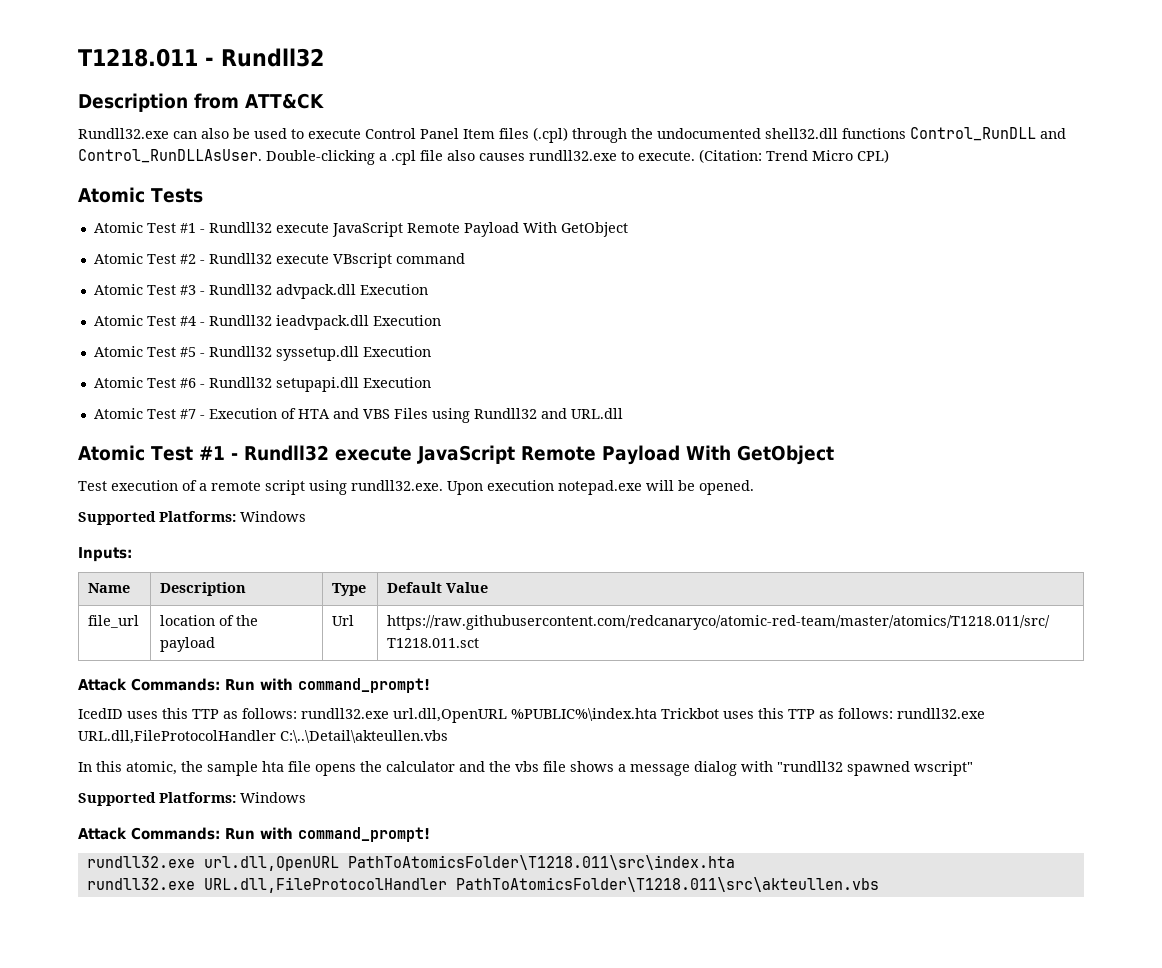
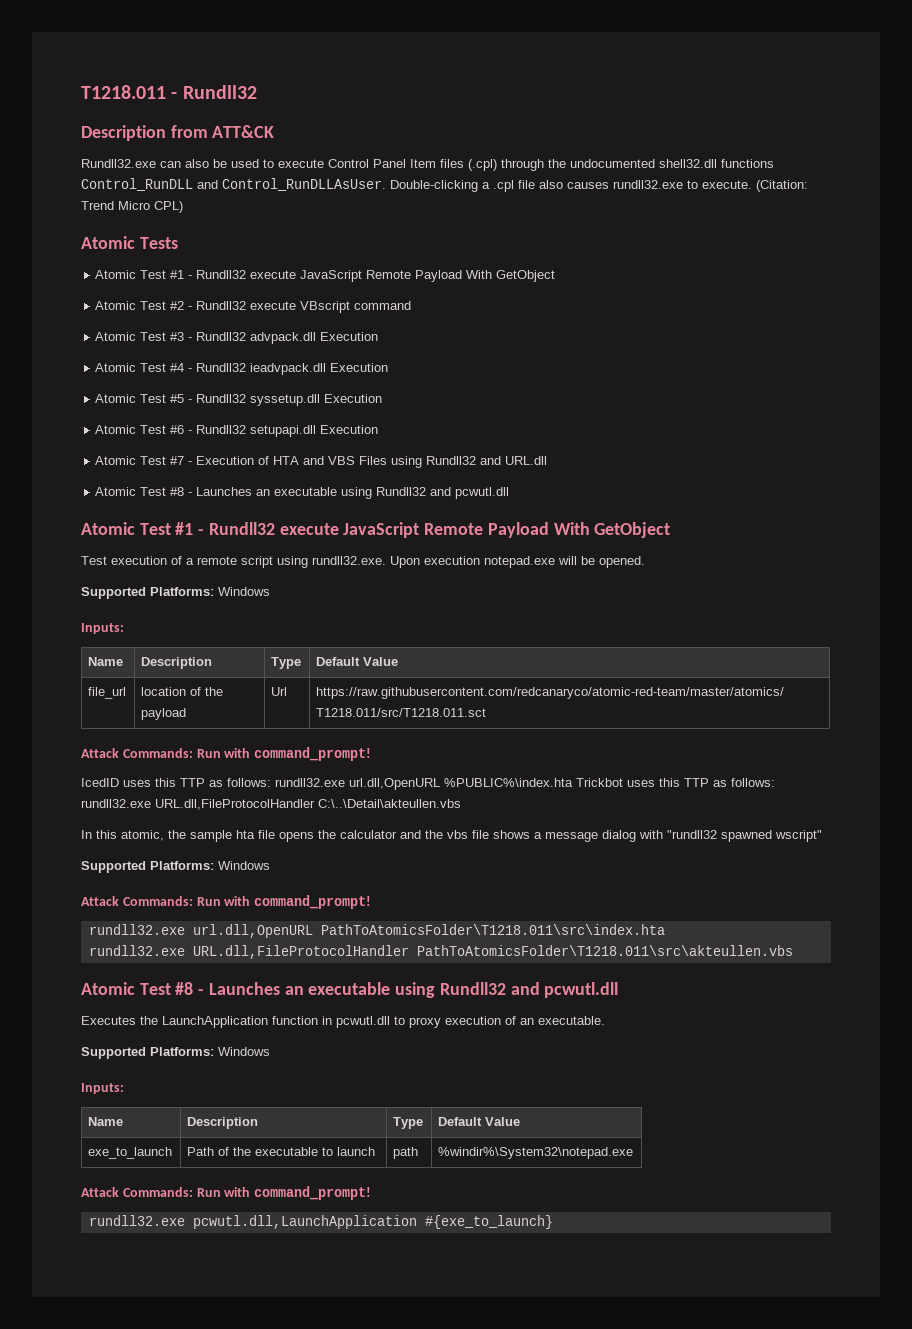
(623, 413) none -> [95,487,510,499] // Atomic Test #8 - Launches an executable using Rundll32 and pcwutl.dll
(879, 884) none -> [81,982,619,998] [81,1016,605,1028] [81,1047,270,1059] [81,1083,124,1094] [88,1117,124,1126] [187,1117,259,1129] [393,1117,424,1129] [438,1117,521,1126] [88,1147,173,1159] [187,1147,376,1156] [393,1147,419,1159] [438,1147,634,1159] [81,1186,372,1200] [88,1215,553,1229] // Atomic Test #8 - Launches an executable using Rundll32 and pcwutl.dll // Executes the LaunchApplication function in pcwutl.dll to proxy execution of an executable. // Supported Platforms: Windows // Inputs: // Name | Description | Type | Default Value // exe_to_launch | Path of the executable to launch | path | %windir%\System32\notepad.exe // Attack Commands: Run with command_prompt! // rundll32.exe pcwutl.dll,LaunchApplication #{exe_to_launch}

